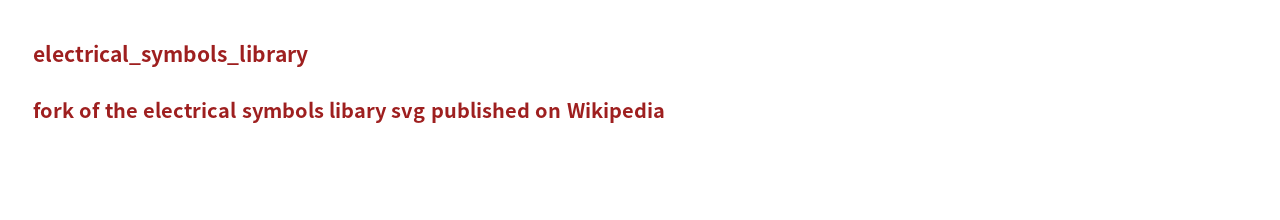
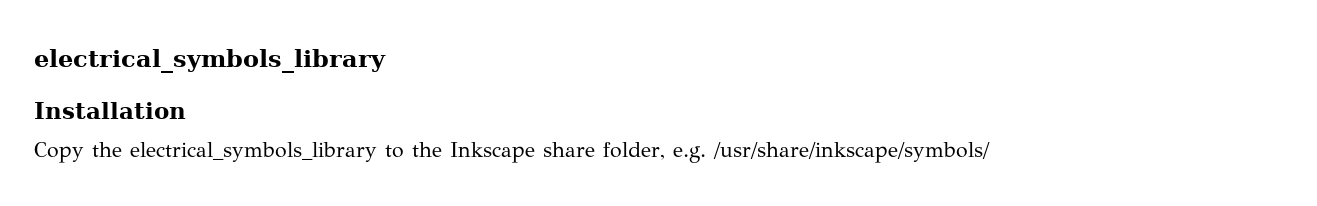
[33,101,665,123] fork of the electrical symbols libary svg published on Wikipedia -> [34,102,186,119] [34,142,990,163] Installation // Copy the electrical_symbols_library to the Inkscape share folder, e.g. /usr/share/inkscape/symbols/

